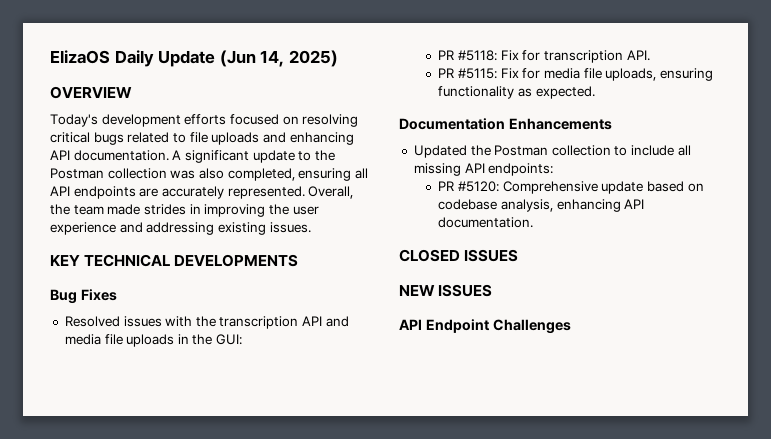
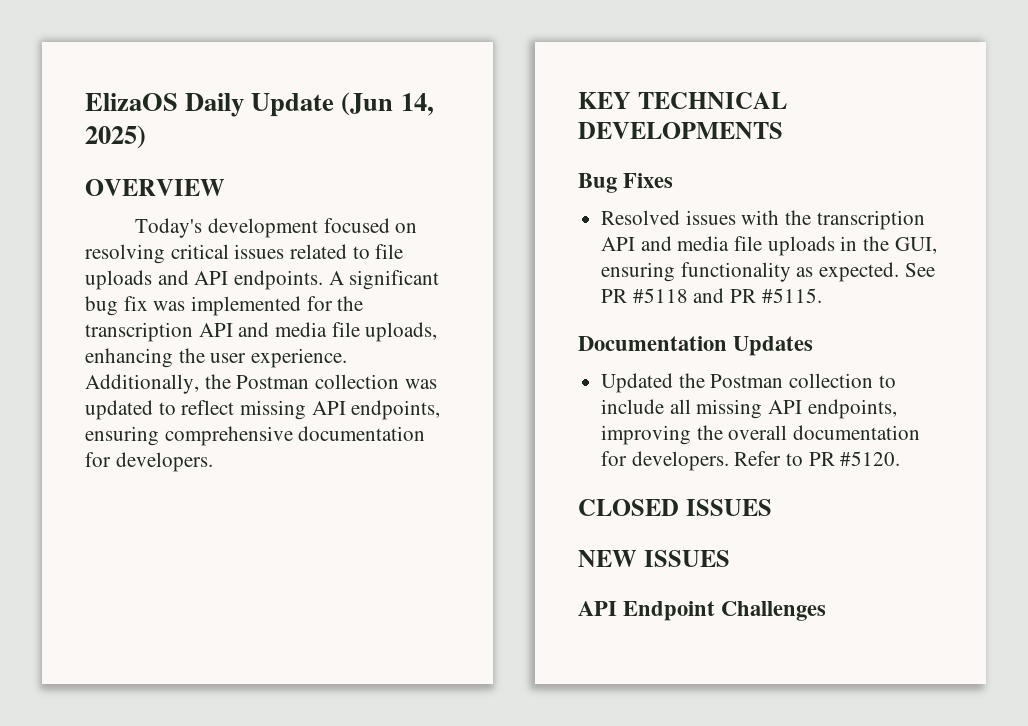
[184,114,227,125] efforts -> (319, 228) none
[93,132,124,145] bugs -> [234,244,285,259] issues
[289,132,354,145] [50,150,335,163] [50,168,368,181] [50,186,354,199] [50,204,319,217] [50,222,311,235] enhancing API documentation. A significant update to the Postman collection was also completed, ensuring all API endpoints are accurately represented. Overall, the team made strides in improving the user experience and addressing existing issues. -> [194,270,440,290] [85,296,364,316] [85,322,438,342] [85,348,348,368] [85,374,437,394] [85,400,441,420] [85,426,426,446] [85,452,213,472] API endpoints. A significant bug fix was implemented for the transcription API and media file uploads, enhancing the user experience. Additionally, the Postman collection was updated to reflect missing API endpoints, ensuring comprehensive documentation for developers.
[216,334,243,345] [438,50,650,63] [438,68,713,81] [438,86,595,99] GUI: // PR #5118: Fix for transcription API. // PR #5115: Fix for media file uploads, ensuring functionality as expected. -> [894,237,937,254] [601,262,935,282] [601,288,822,303] GUI, ensuring functionality as expected. See PR #5118 and PR #5115.
[508,118,612,130] Enhancements -> [733,336,814,356] Updates
[488,163,554,176] [438,181,704,194] [438,199,645,212] [438,217,534,228] endpoints: // PR #5120: Comprehensive update based on codebase analysis, enhancing API documentation. -> [807,399,897,419] [601,425,921,445] [601,451,901,471] endpoints, improving the overall documentation for developers. Refer to PR #5120.

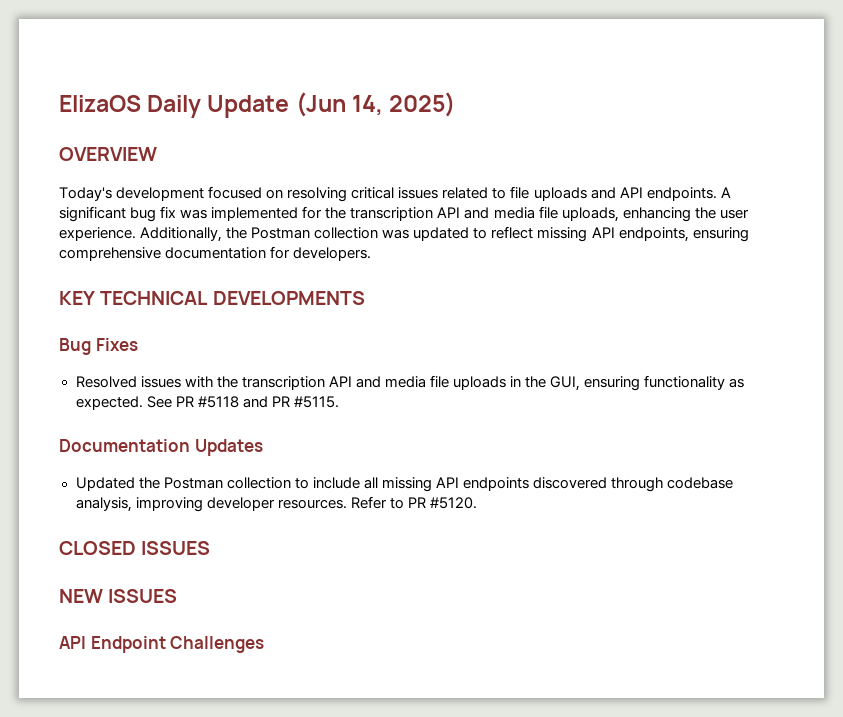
[807,399,897,419] [601,425,921,445] [601,451,729,471] endpoints, improving the overall documentation for developers. -> [462,477,734,492] [75,497,347,512] endpoints discovered through codebase analysis, improving developer resources.

